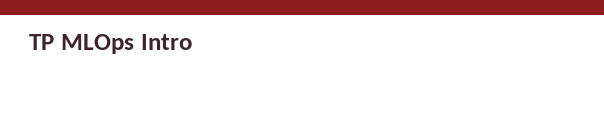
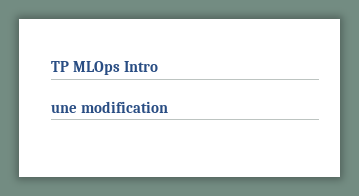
(192, 42) none -> [51,101,168,113] // une modification

